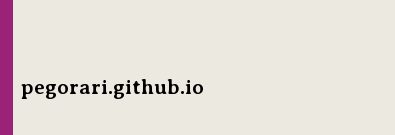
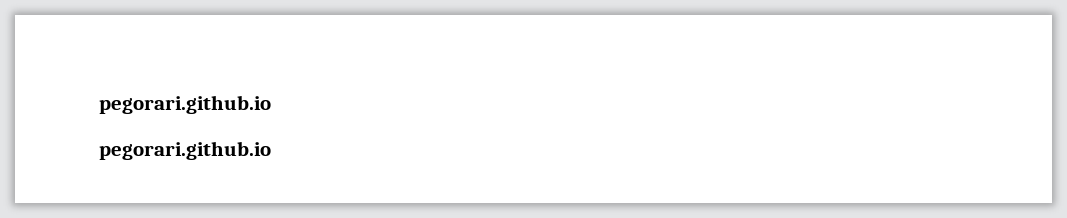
[21,79,204,99] pegorari.github.io -> [99,95,271,114] [99,141,271,160] pegorari.github.io // pegorari.github.io

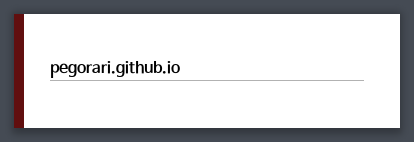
[99,95,271,114] [99,141,271,160] pegorari.github.io // pegorari.github.io -> [50,61,180,78] pegorari.github.io

